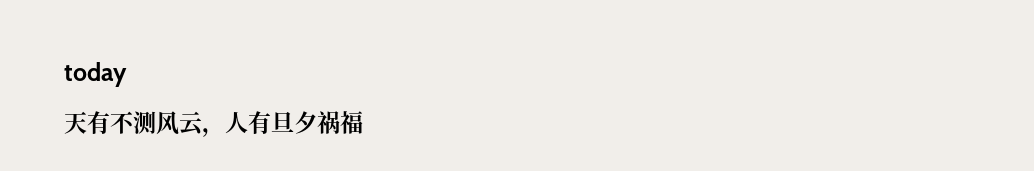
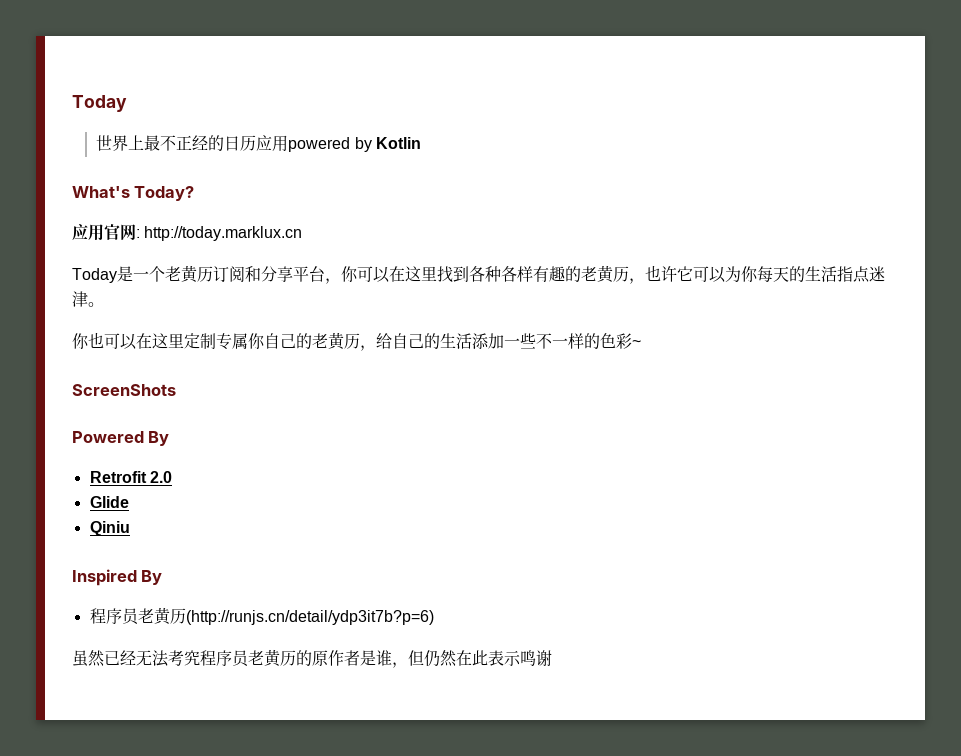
[64,62,127,87] [64,111,363,137] today // 天有不测风云，人有旦夕祸福 -> [72,95,127,112] [96,135,421,152] [72,186,195,201] [72,224,303,241] [72,265,885,284] [72,291,104,307] [72,332,641,351] [72,384,176,396] [72,431,170,446] [89,471,172,483] [89,496,129,508] [89,521,130,536] [72,569,163,586] [89,607,434,625] [72,649,552,668] Today // 世界上最不正经的日历应用powered by Kotlin // What's Today? // 应用官网: http://today.marklux.cn // Today是一个老黄历订阅和分享平台，你可以在这里找到各种各样有趣的老黄历，也许它可以为你每天的生活指点迷津。 // 你也可以在这里定制专属你自己的老黄历，给自己的生活添加一些不一样的色彩~ // ScreenShots // Powered By // Retrofit 2.0 // Glide // Qiniu // Inspired By // 程序员老黄历(http://runjs.cn/detail/ydp3it7b?p=6) // 虽然已经无法考究程序员老黄历的原作者是谁，但仍然在此表示鸣谢

